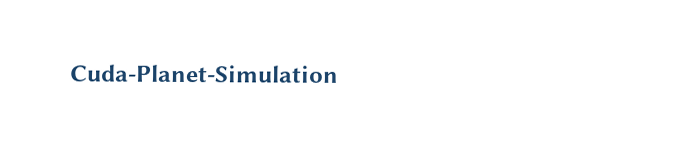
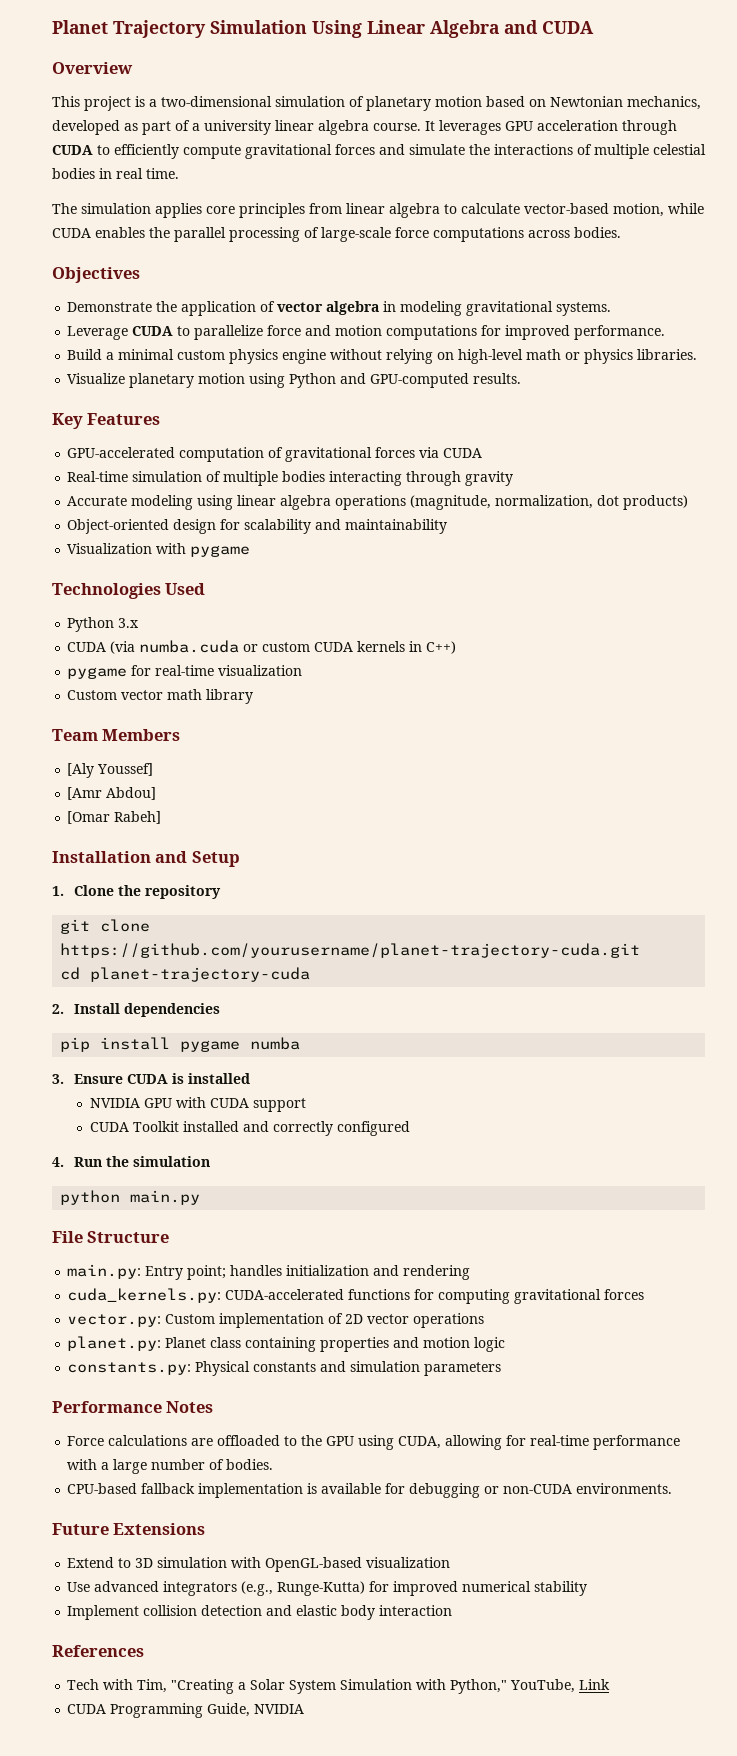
[69,64,339,83] Cuda-Planet-Simulation -> [52,20,594,38] [52,62,133,74] [52,96,701,111] [52,120,677,135] [52,144,706,159] [52,168,179,179] [52,203,704,218] [52,227,621,242] [52,267,140,283] [67,301,612,316] [67,325,666,340] [67,349,698,364] [67,373,522,388] [52,413,161,429] [67,447,483,462] [67,471,514,486] [67,495,689,510] [67,519,448,534] [67,543,251,557] [52,583,206,599] [67,617,140,632] [67,640,457,654] [67,665,303,679] [67,689,254,704] [52,729,181,741] [67,763,154,778] [67,787,157,800] [67,811,162,824] [52,851,240,867] [52,885,222,899] [60,919,151,934] [60,943,641,958] [60,967,311,982] [52,1003,221,1017] [60,1037,301,1052] [52,1073,251,1084] [89,1097,306,1112] [89,1121,410,1136] [52,1156,211,1167] [60,1190,201,1205] [52,1231,170,1243] [67,1264,471,1280] [67,1288,645,1304] [67,1313,485,1328] [67,1336,506,1352] [67,1361,502,1376] [52,1401,214,1413] [67,1435,681,1450] [67,1459,274,1474] [67,1483,673,1498] [52,1523,206,1535] [67,1557,451,1572] [67,1581,588,1596] [67,1605,453,1620] [52,1645,144,1657] [67,1679,611,1694] [67,1703,305,1718] Planet Trajectory Simulation Using Linear Algebra and CUDA // Overview // This project is a two-dimensional simulation of planetary motion based on Newtonian mechanics, developed as part of a university linear algebra course. It leverages GPU acceleration through CUDA to efficiently compute gravitational forces and simulate the interactions of multiple celestial bodies in real time. // The simulation applies core principles from linear algebra to calculate vector-based motion, while CUDA enables the parallel processing of large-scale force computations across bodies. // Objectives // Demonstrate the application of vector algebra in modeling gravitational systems. // Leverage CUDA to parallelize force and motion computations for improved performance. // Build a minimal custom physics engine without relying on high-level math or physics libraries. // Visualize planetary motion using Python and GPU-computed results. // Key Features // GPU-accelerated computation of gravitational forces via CUDA // Real-time simulation of multiple bodies interacting through gravity // Accurate modeling using linear algebra operations (magnitude, normalization, dot products) // Object-oriented design for scalability and maintainability // Visualization with pygame // Technologies Used // Python 3.x // CUDA (via numba.cuda or custom CUDA kernels in C++) // pygame for real-time visualization // Custom vector math library // Team Members // [Aly Youssef] // [Amr Abdou] // [Omar Rabeh] // Installation and Setup // 1. Clone the repository // git clone https://github.com/yourusername/planet-trajectory-cuda.git // cd planet-trajectory-cuda // 2. Install dependencies // pip install pygame numba // 3. Ensure CUDA is installed // NVIDIA GPU with CUDA support // CUDA Toolkit installed and correctly configured // 4. Run the simulation // python main.py // File Structure // main.py: Entry point; handles initialization and rendering // cuda_kernels.py: CUDA-accelerated functions for computing gravitational forces // vector.py: Custom implementation of 2D vector operations // planet.py: Planet class containing properties and motion logic // constants.py: Physical constants and simulation parameters // Performance Notes // Force calculations are offloaded to the GPU using CUDA, allowing for real-time performance with a large number of bodies. // CPU-based fallback implementation is available for debugging or non-CUDA environments. // Future Extensions // Extend to 3D simulation with OpenGL-based visualization // Use advanced integrators (e.g., Runge-Kutta) for improved numerical stability // Implement collision detection and elastic body interaction // References // Tech with Tim, "Creating a Solar System Simulation with Python," YouTube, Link // CUDA Programming Guide, NVIDIA

